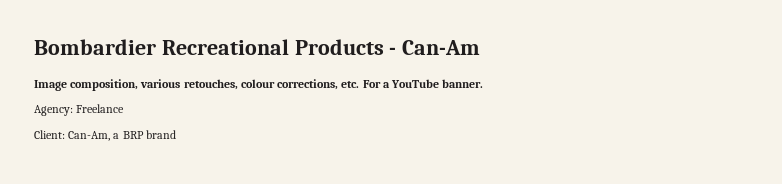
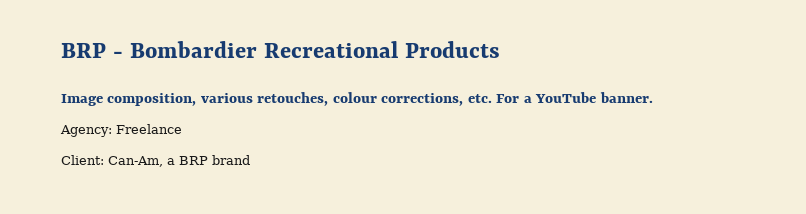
(34, 47) none -> [61,43,124,58] BRP -
[389,40,481,55] - Can-Am -> (501, 49) none

